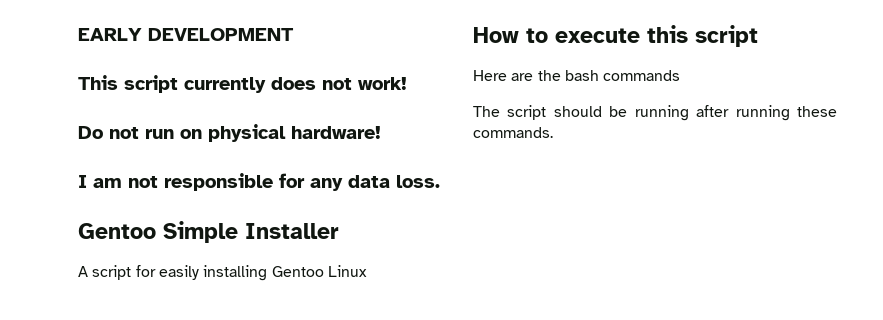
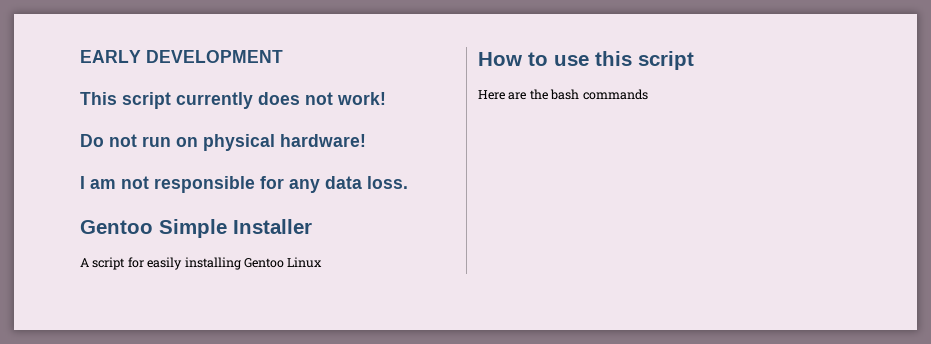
[555,28,640,43] execute -> [554,55,589,66] use
[473,105,837,121] [473,127,553,138] // The script should be running after running these commands. -> (648, 94) none

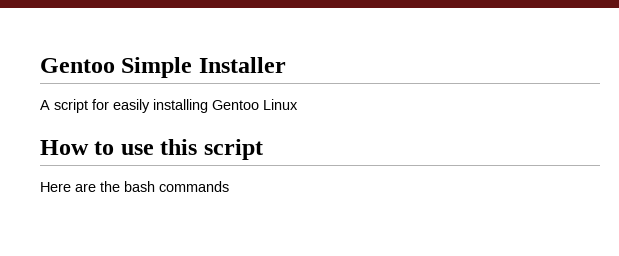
[80,50,283,63] [80,92,386,109] [80,134,366,151] [80,176,408,193] EARLY DEVELOPMENT // This script currently does not work! // Do not run on physical hardware! // I am not responsible for any data loss. // -> (40, 65) none

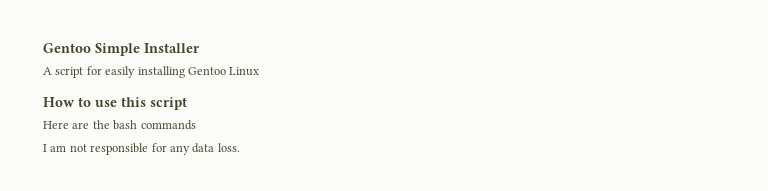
(229, 186) none -> [43,143,240,155] // I am not responsible for any data loss.

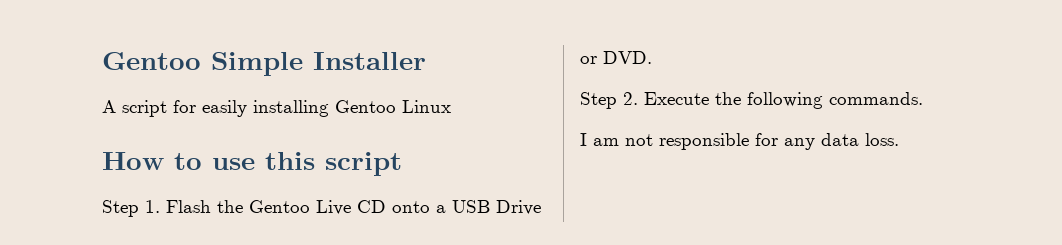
[43,120,196,130] Here are the bash commands -> [102,200,541,217] [580,51,652,64] [580,92,923,109] Step 1. Flash the Gentoo Live CD onto a USB Drive or DVD. // Step 2. Execute the following commands.

